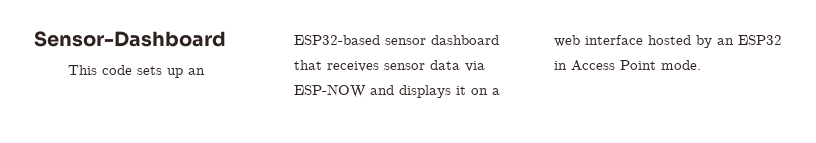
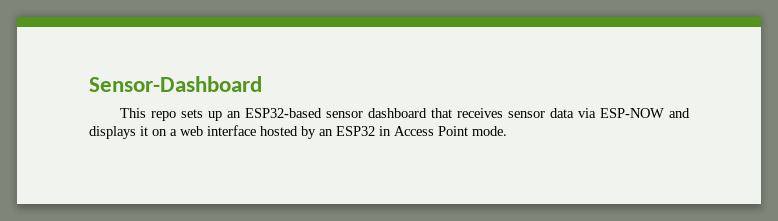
[101,65,132,75] code -> [151,111,177,121] repo

